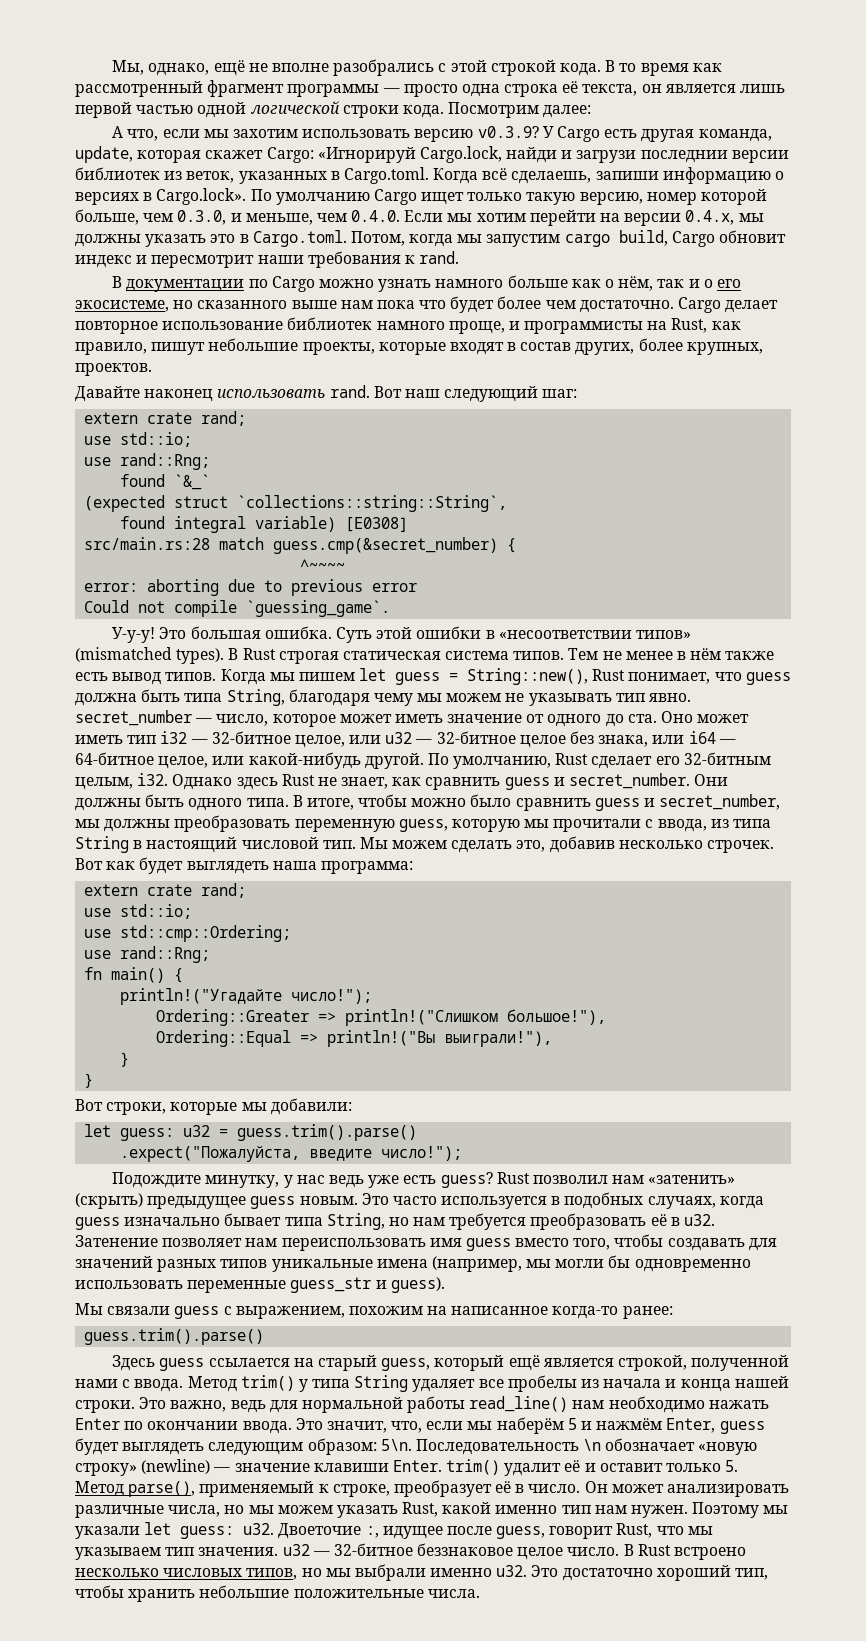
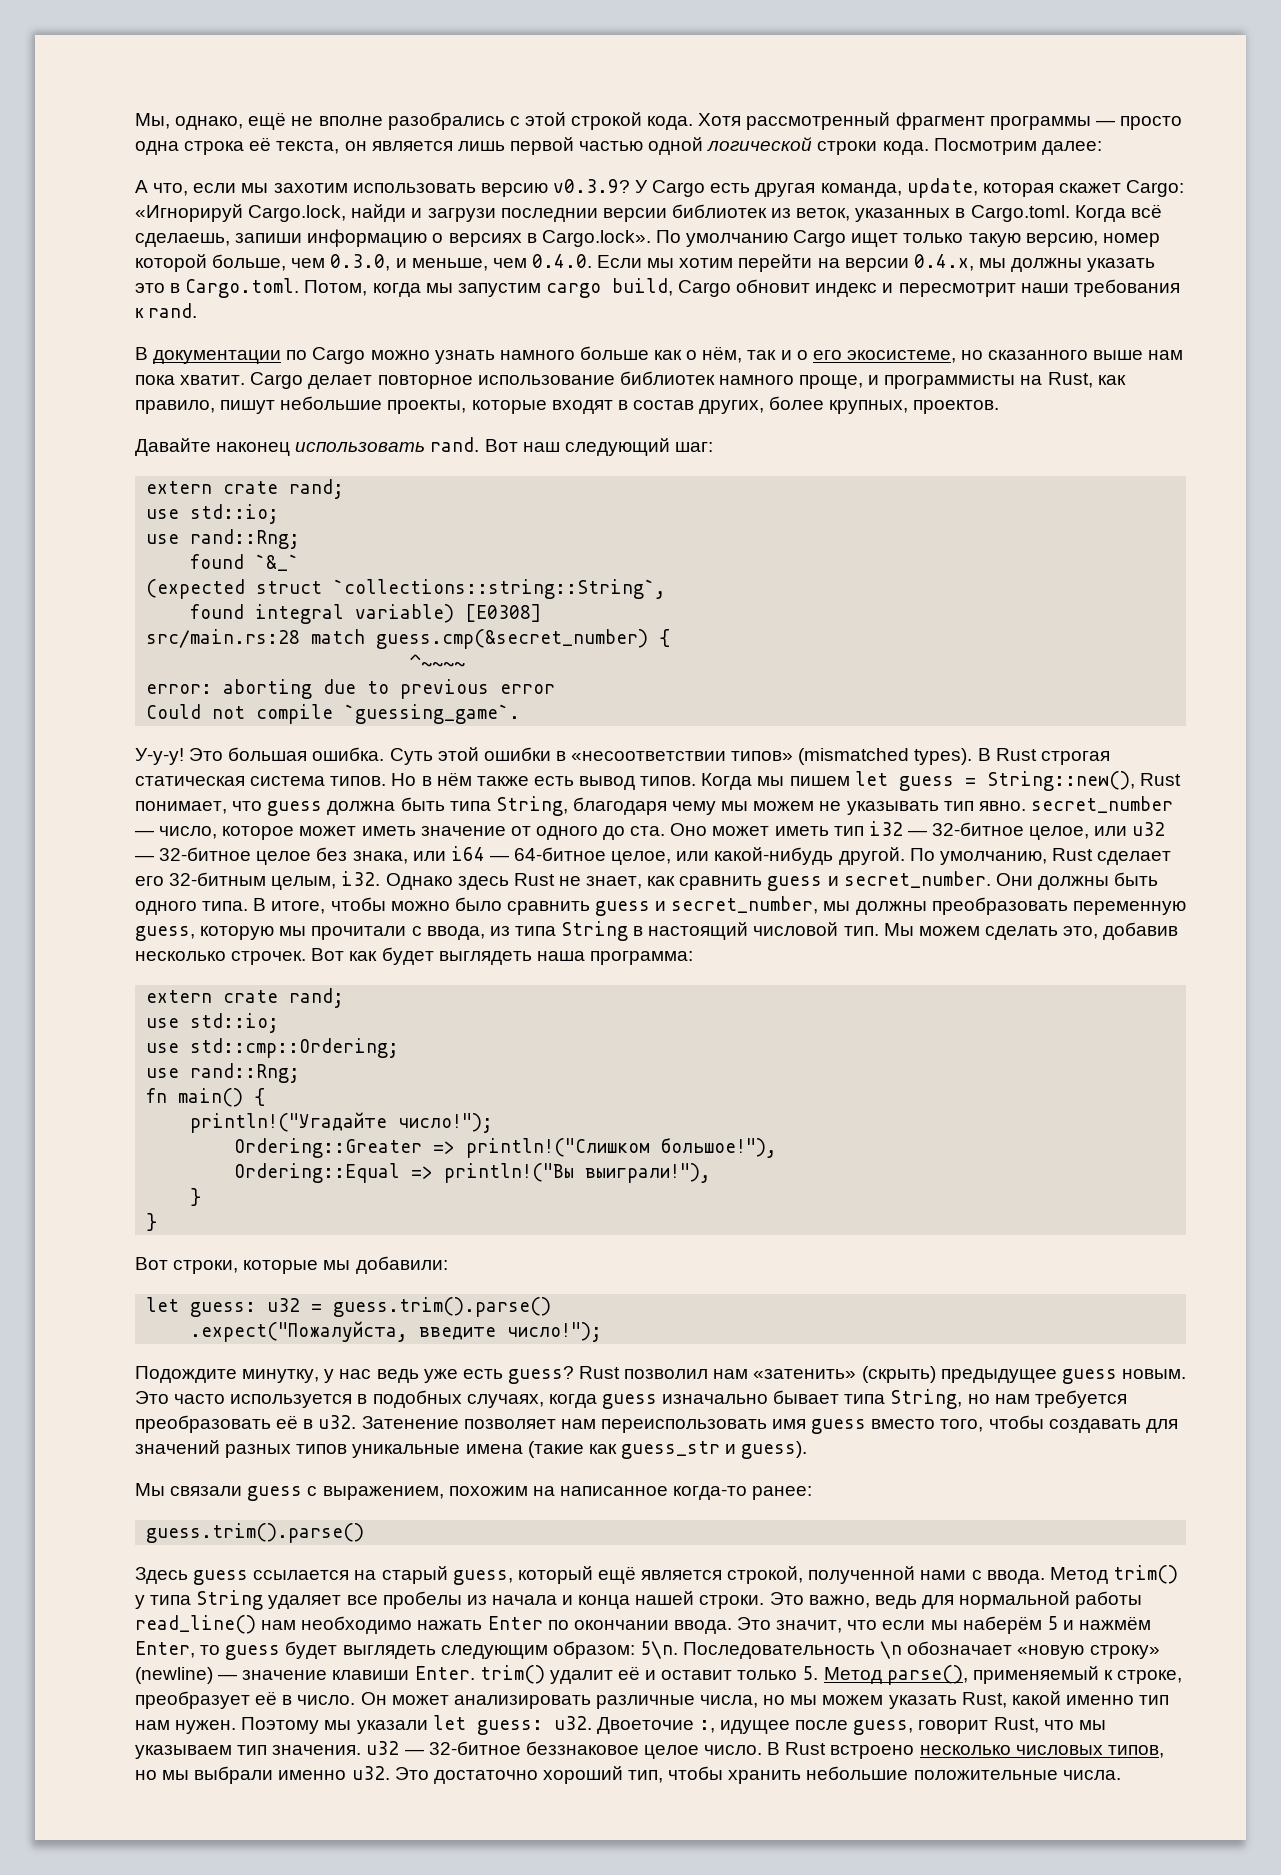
[605,60,722,76] В то время как -> [698,113,742,126] Хотя
[419,296,674,313] что будет более чем достаточно. -> [180,375,246,385] хватит.
[568,648,673,660] Тем не менее -> [391,773,417,786] Но
[431,1255,751,1272] [75,1280,287,1293] (например, мы могли бы одновременно использовать переменные -> [527,1441,617,1458] (такие как
[391,1421,423,1433] что, -> [847,1620,878,1630] что
(716, 1425) none -> [200,1645,221,1655] то

